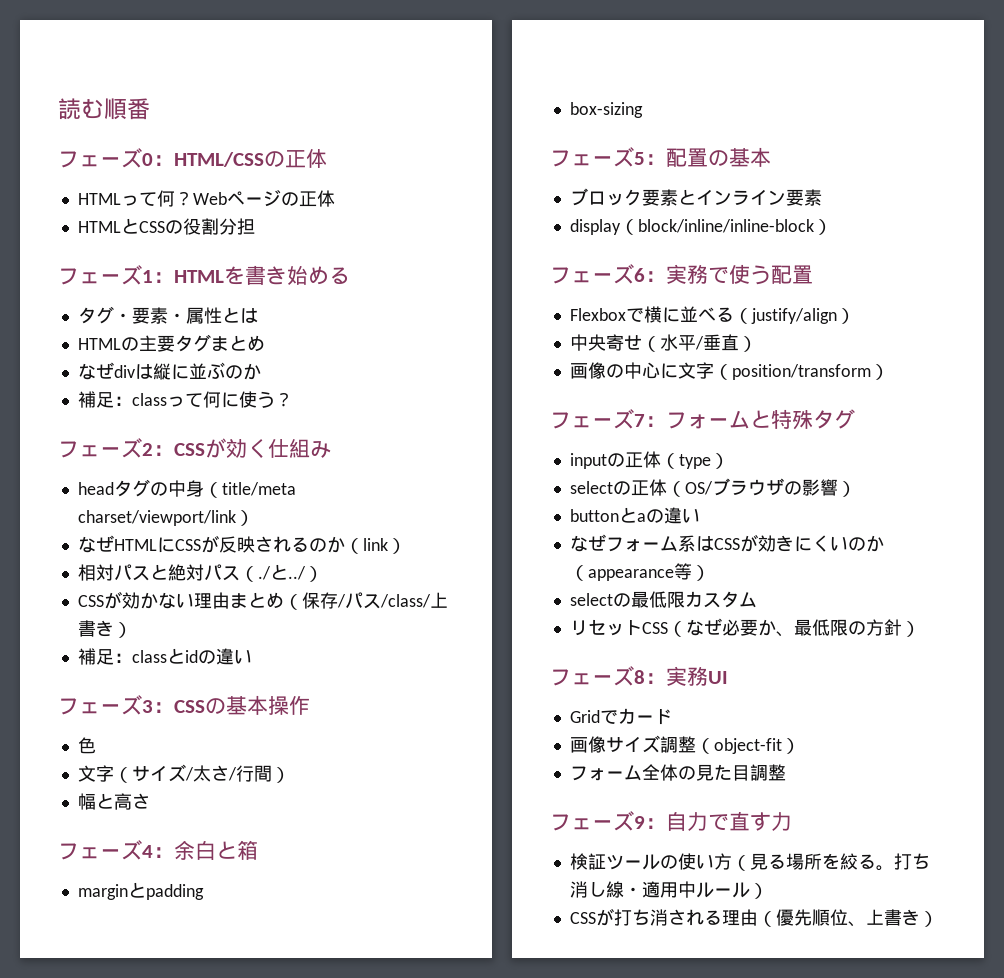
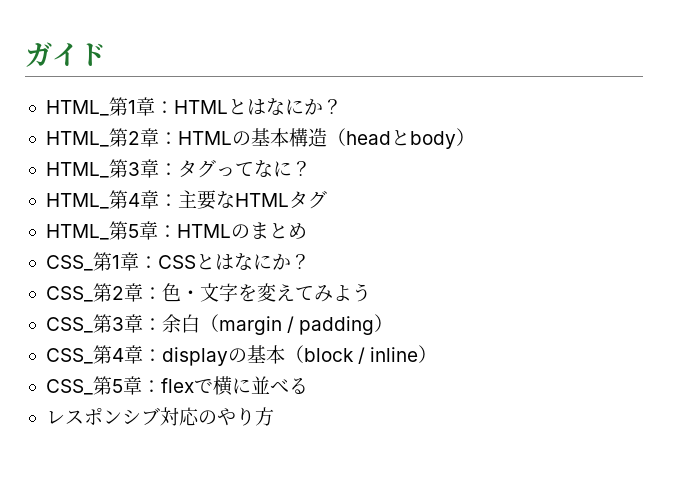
[58,98,150,120] [58,148,327,168] [77,190,335,207] [77,218,255,235] [58,265,350,285] [77,306,258,324] [77,334,265,352] [77,362,261,380] [77,391,293,408] [58,438,331,458] [77,479,296,498] [77,510,254,526] [77,535,406,554] [77,564,323,582] [77,591,448,610] [77,620,132,638] [77,648,252,665] [58,695,310,715] [77,737,96,754] [77,764,290,783] [77,793,150,810] [58,840,258,860] [77,882,204,900] [569,102,643,118] [550,147,771,167] [569,188,822,206] [569,219,832,235] [550,264,813,285] [569,306,855,324] [569,334,757,352] [569,362,889,380] [550,409,855,430] [569,451,729,469] [569,478,856,497] [569,507,700,524] [569,534,884,552] [569,563,710,581] [569,591,757,608] [569,618,920,637] [550,666,728,686] [569,708,672,725] [569,735,800,754] [569,764,786,781] [550,811,792,831] [569,853,930,871] [569,881,768,899] [569,908,938,927] 読む順番 // フェーズ0：HTML/CSSの正体 // HTMLって何？Webページの正体 // HTMLとCSSの役割分担 // フェーズ1：HTMLを書き始める // タグ・要素・属性とは // HTMLの主要タグまとめ // なぜdivは縦に並ぶのか // 補足：classって何に使う？ // フェーズ2：CSSが効く仕組み // headタグの中身（title/meta charset/viewport/link） // なぜHTMLにCSSが反映されるのか（link） // 相対パスと絶対パス（./と../） // CSSが効かない理由まとめ（保存/パス/class/上書き） // 補足：classとidの違い // フェーズ3：CSSの基本操作 // 色 // 文字（サイズ/太さ/行間） // 幅と高さ // フェーズ4：余白と箱 // marginとpadding // box-sizing // フェーズ5：配置の基本 // ブロック要素とインライン要素 // display（block/inline/inline-block） // フェーズ6：実務で使う配置 // Flexboxで横に並べる（justify/align） // 中央寄せ（水平/垂直） // 画像の中心に文字（position/transform） // フェーズ7：フォームと特殊タグ // inputの正体（type） // selectの正体（OS/ブラウザの影響） // buttonとaの違い // なぜフォーム系はCSSが効きにくいのか（appearance等） // selectの最低限カスタム // リセットCSS（なぜ必要か、最低限の方針） // フェーズ8：実務UI // Gridでカード // 画像サイズ調整（object-fit） // フォーム全体の見た目調整 // フェーズ9：自力で直す力 // 検証ツールの使い方（見る場所を絞る。打ち消し線・適用中ルール） // CSSが打ち消される理由（優先順位、上書き） -> [25,42,106,67] [45,97,342,116] [45,128,475,149] [45,159,311,178] [45,190,327,210] [45,221,307,240] [45,252,310,271] [45,283,371,302] [45,314,394,335] [45,345,438,366] [45,376,308,396] [45,407,274,426] ガイド // HTML_第1章：HTMLとはなにか？ // HTML_第2章：HTMLの基本構造（headとbody） // HTML_第3章：タグってなに？ // HTML_第4章：主要なHTMLタグ // HTML_第5章：HTMLのまとめ // CSS_第1章：CSSとはなにか？ // CSS_第2章：色・文字を変えてみよう // CSS_第3章：余白（margin / padding） // CSS_第4章：displayの基本（block / inline） // CSS_第5章：flexで横に並べる // レスポンシブ対応のやり方

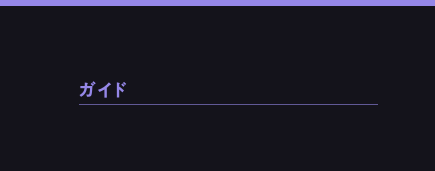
[45,97,342,116] [45,128,475,149] [45,159,311,178] [45,190,327,210] [45,221,307,240] [45,252,310,271] [45,283,371,302] [45,314,394,335] [45,345,438,366] [45,376,308,396] [45,407,274,426] // HTML_第1章：HTMLとはなにか？ // HTML_第2章：HTMLの基本構造（headとbody） // HTML_第3章：タグってなに？ // HTML_第4章：主要なHTMLタグ // HTML_第5章：HTMLのまとめ // CSS_第1章：CSSとはなにか？ // CSS_第2章：色・文字を変えてみよう // CSS_第3章：余白（margin / padding） // CSS_第4章：displayの基本（block / inline） // CSS_第5章：flexで横に並べる // レスポンシブ対応のやり方 -> (130, 89) none

